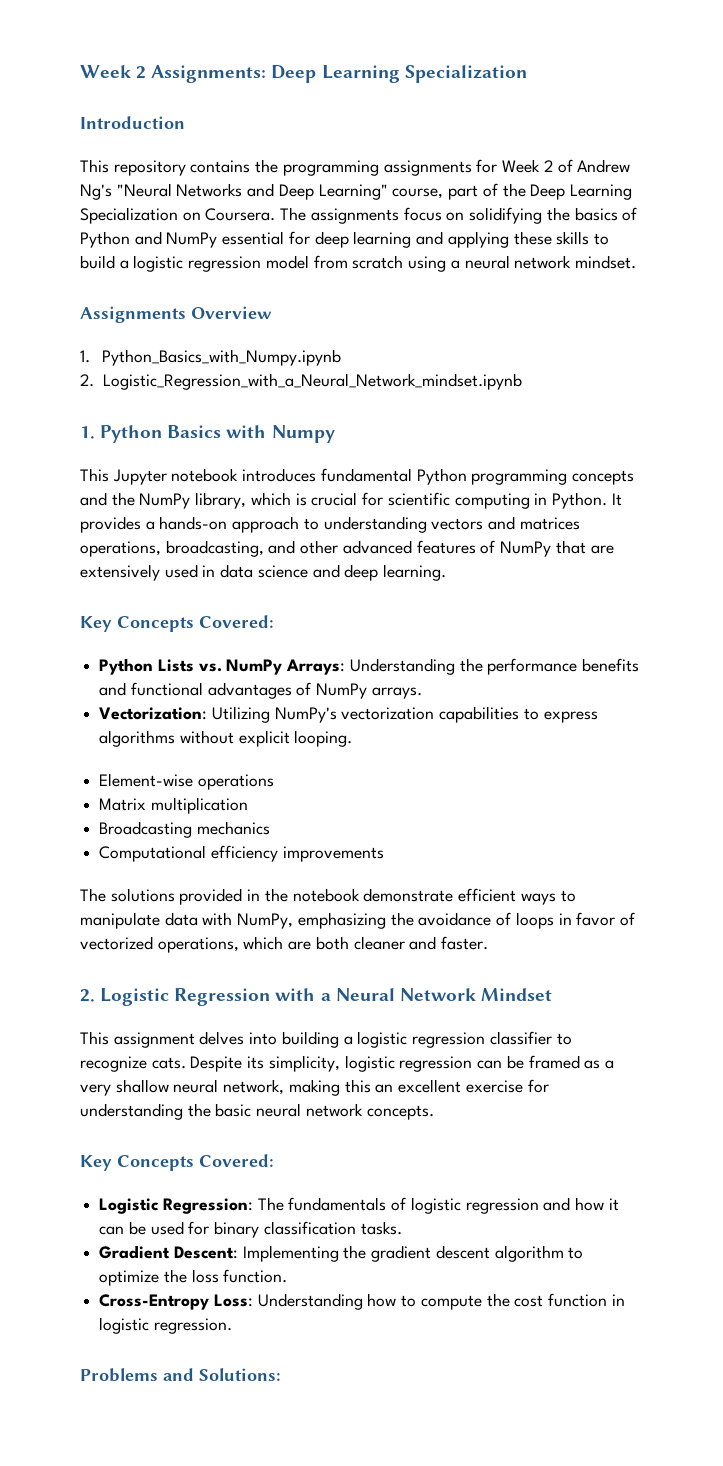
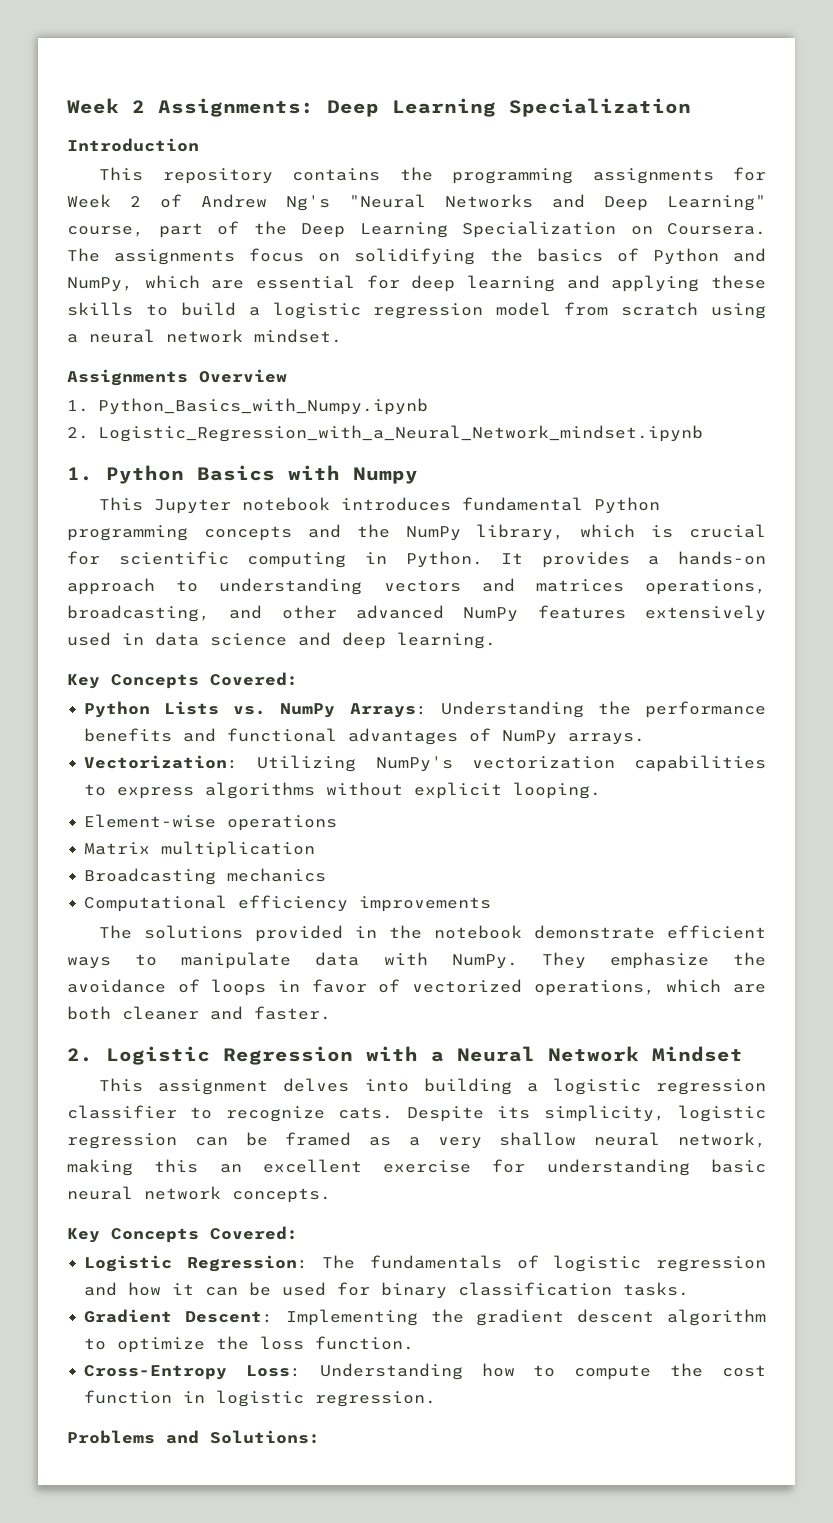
[166,232,218,248] NumPy -> [67,275,245,292] NumPy, which are
[416,540,614,557] features of NumPy that are -> [463,605,626,622] NumPy features
[237,912,386,929] NumPy, emphasizing -> [451,952,709,969] NumPy. They emphasize
[187,1103,211,1117] the -> (690, 1167) none

